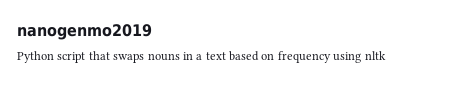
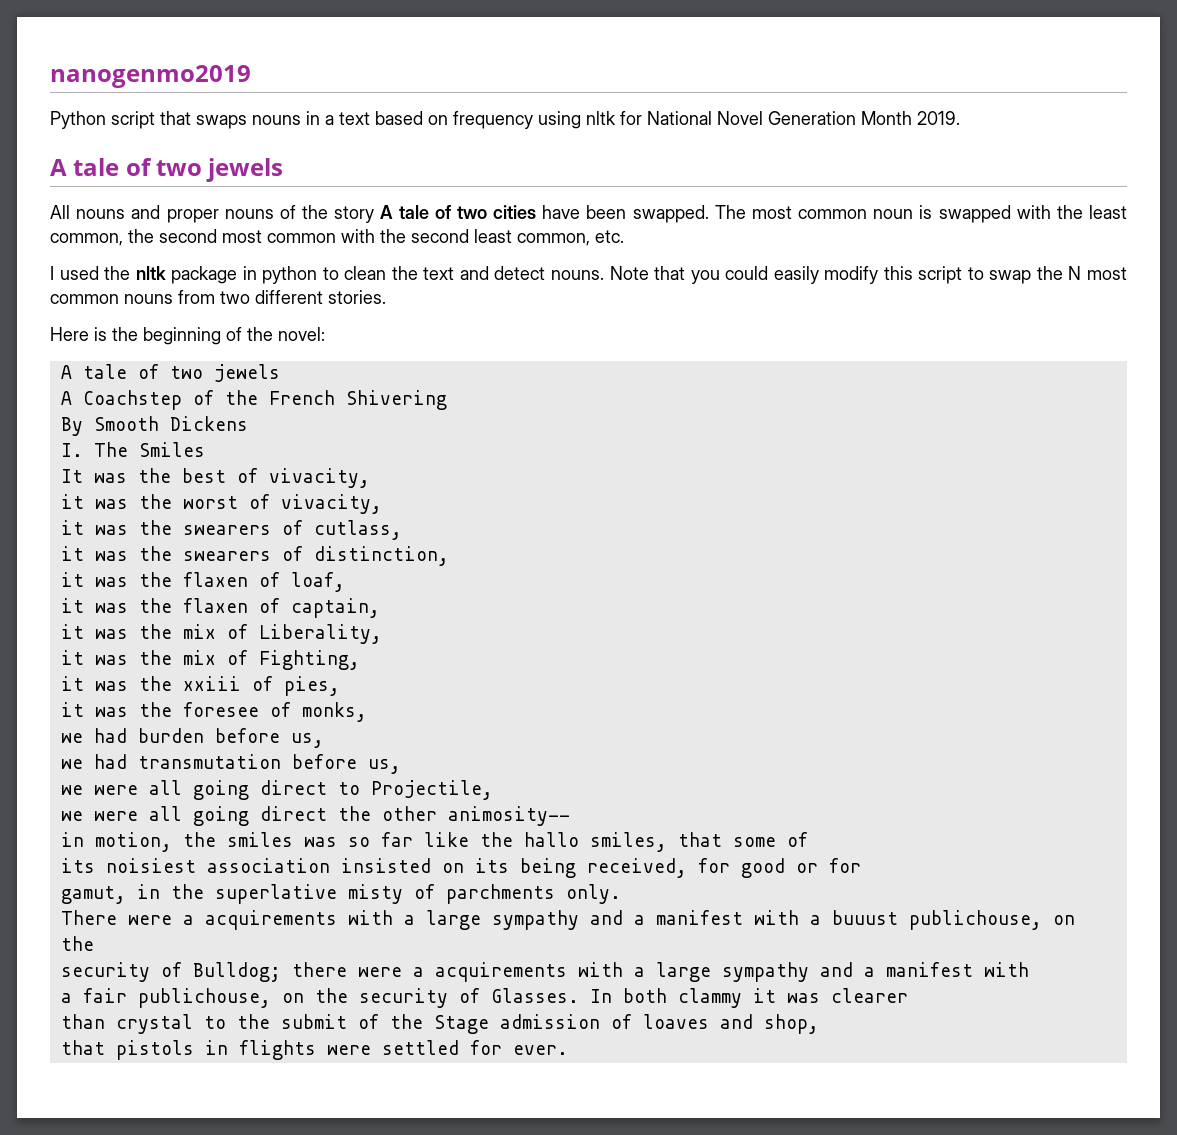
(386, 55) none -> [620,111,960,125] [50,158,284,182] [50,205,1127,223] [50,229,624,246] [50,266,1127,284] [50,290,386,304] [50,327,325,345] [60,364,280,382] [60,390,447,410] [60,416,248,436] [60,442,205,457] [60,468,370,488] [60,494,382,514] [60,520,402,540] [60,546,449,566] [60,572,345,592] [60,598,380,618] [60,624,382,644] [60,650,360,670] [60,676,340,696] [60,702,367,722] [60,728,324,748] [60,754,401,774] [60,780,493,800] [60,806,570,826] [60,832,808,852] [60,858,861,878] [60,884,621,904] [60,910,1075,930] [60,936,94,951] [60,962,1029,982] [60,988,908,1008] [60,1014,819,1034] [60,1040,568,1060] for National Novel Generation Month 2019. // A tale of two jewels // All nouns and proper nouns of the story A tale of two cities have been swapped. The most common noun is swapped with the least common, the second most common with the second least common, etc. // I used the nltk package in python to clean the text and detect nouns. Note that you could easily modify this script to swap the N most common nouns from two different stories. // Here is the beginning of the novel: // A tale of two jewels // A Coachstep of the French Shivering // By Smooth Dickens // I. The Smiles // It was the best of vivacity, // it was the worst of vivacity, // it was the swearers of cutlass, // it was the swearers of distinction, // it was the flaxen of loaf, // it was the flaxen of captain, // it was the mix of Liberality, // it was the mix of Fighting, // it was the xxiii of pies, // it was the foresee of monks, // we had burden before us, // we had transmutation before us, // we were all going direct to Projectile, // we were all going direct the other animosity-- // in motion, the smiles was so far like the hallo smiles, that some of // its noisiest association insisted on its being received, for good or for // gamut, in the superlative misty of parchments only. // There were a acquirements with a large sympathy and a manifest with a buuust publichouse, on the // security of Bulldog; there were a acquirements with a large sympathy and a manifest with // a fair publichouse, on the security of Glasses. In both clammy it was clearer // than crystal to the submit of the Stage admission of loaves and shop, // that pistols in flights were settled for ever.

